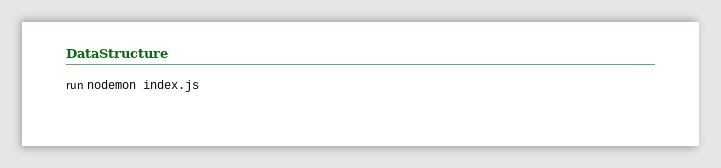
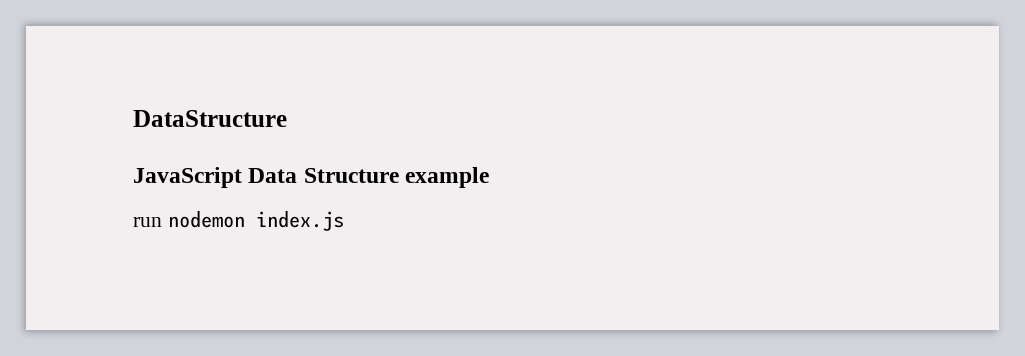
(168, 53) none -> [133,167,490,188] // JavaScript Data Structure example

